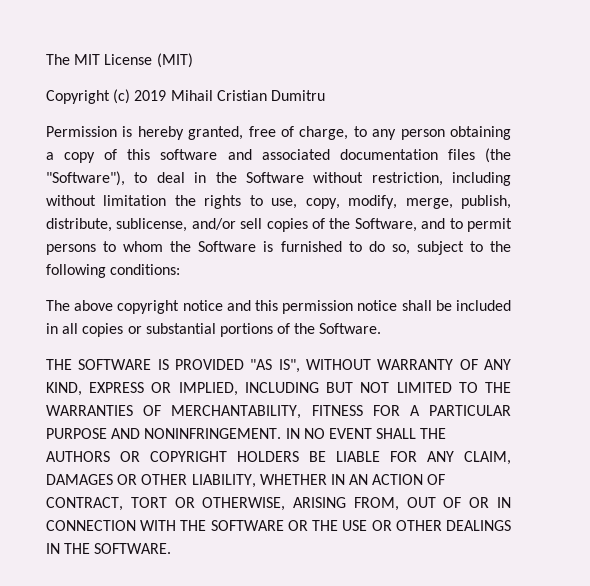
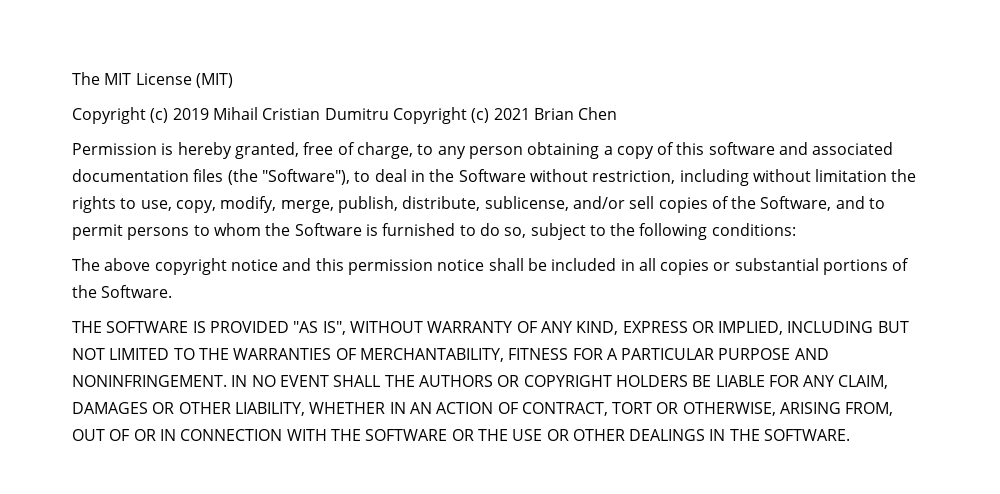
(325, 95) none -> [392,107,618,124] Copyright (c) 2021 Brian Chen

